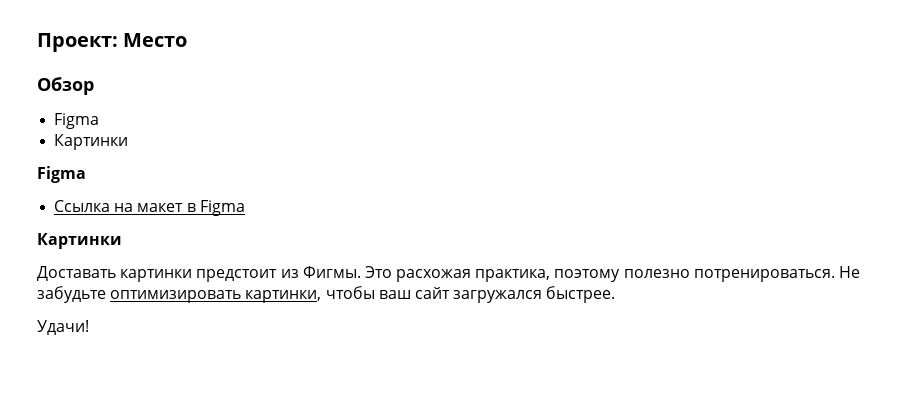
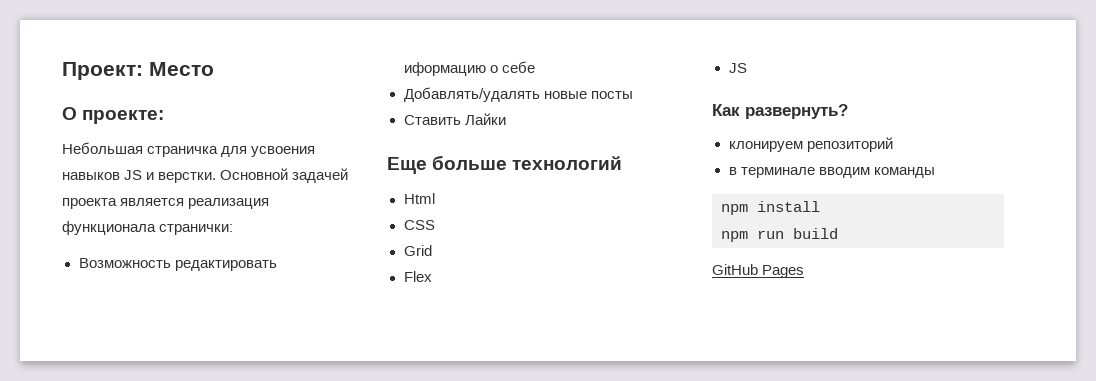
[37,77,94,95] [54,113,100,129] [54,134,129,150] [37,166,86,183] [54,200,245,216] [37,233,122,249] [37,266,861,282] [37,286,616,303] [37,320,89,335] Обзор // Figma // Картинки // Figma // Ссылка на макет в Figma // Картинки // Доставать картинки предстоит из Фигмы. Это расхожая практика, поэтому полезно потренироваться. Не забудьте оптимизировать картинки, чтобы ваш сайт загружался быстрее. // Удачи! -> [62,107,165,124] [62,142,316,157] [62,168,349,183] [62,198,270,209] [62,221,234,235] [78,258,277,271] [403,61,535,76] [403,87,633,102] [403,113,506,125] [387,155,623,174] [403,193,435,204] [403,220,435,230] [403,245,432,256] [403,271,432,282] [728,63,747,73] [712,104,848,119] [728,137,893,152] [728,167,935,178] [721,201,820,215] [721,228,838,242] [712,264,805,278] О проекте: // Небольшая страничка для усвоения навыков JS и верстки. Основной задачей проекта является реализация функционала странички: // Возможность редактировать иформацию о себе // Добавлять/удалять новые посты // Ставить Лайки // Еще больше технологий // Html // CSS // Grid // Flex // JS // Как развернуть? // клонируем репозиторий // в терминале вводим команды // npm install // npm run build // GitHub Pages

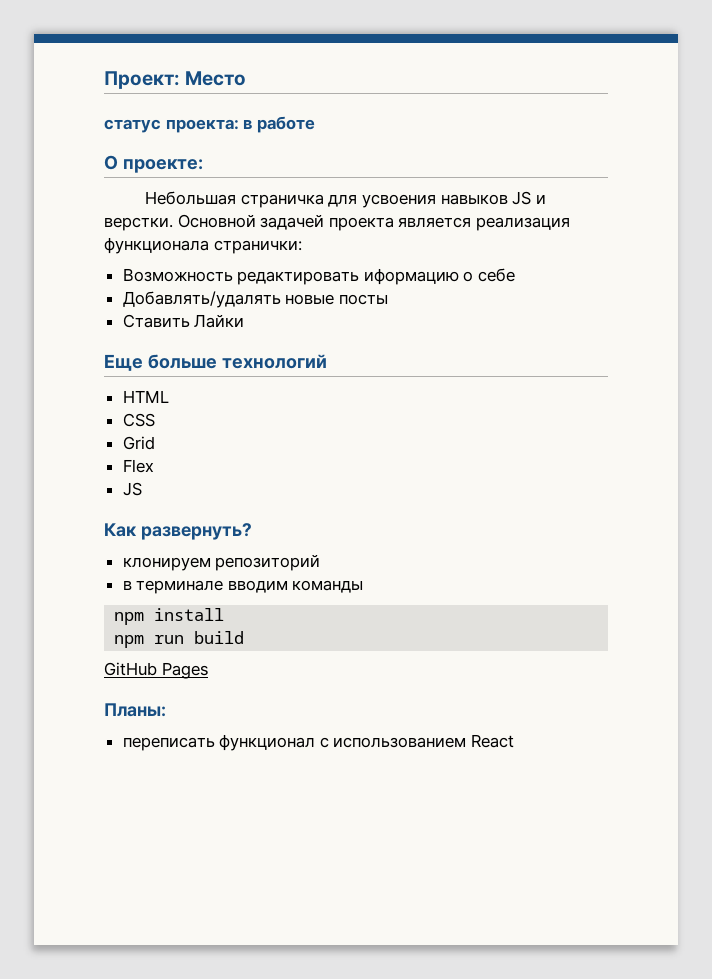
(214, 69) none -> [104,116,315,133] // статус проекта: в работе
[403,193,435,204] Html -> [122,390,169,403] HTML
(805, 271) none -> [104,703,166,717] [122,734,515,751] // Планы: // переписать функционал с использованием React

